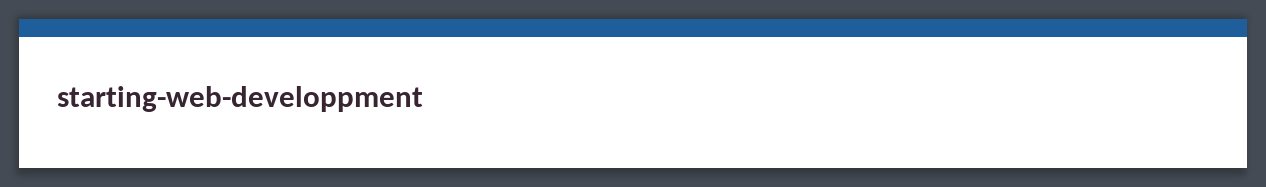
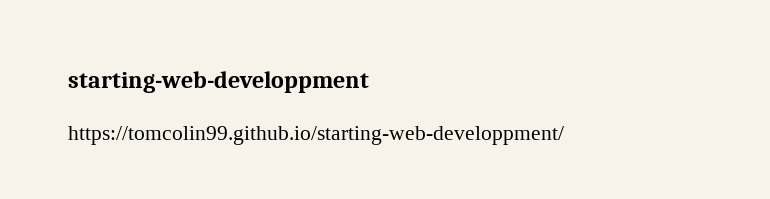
(423, 99) none -> [68,126,564,145] // https://tomcolin99.github.io/starting-web-developpment/

